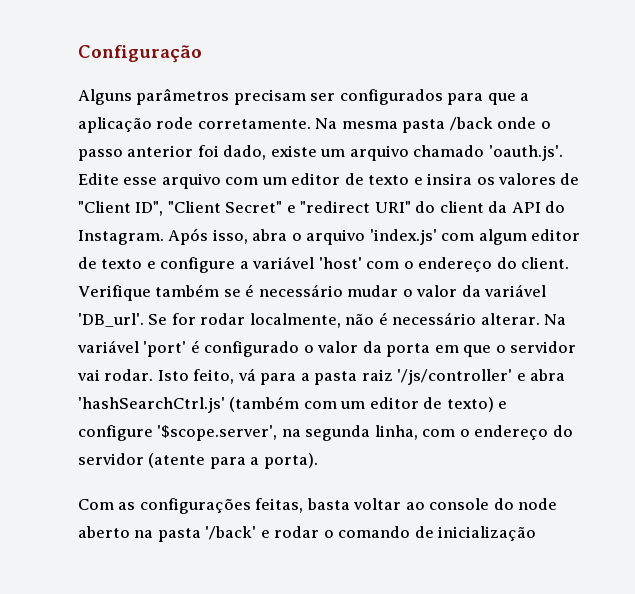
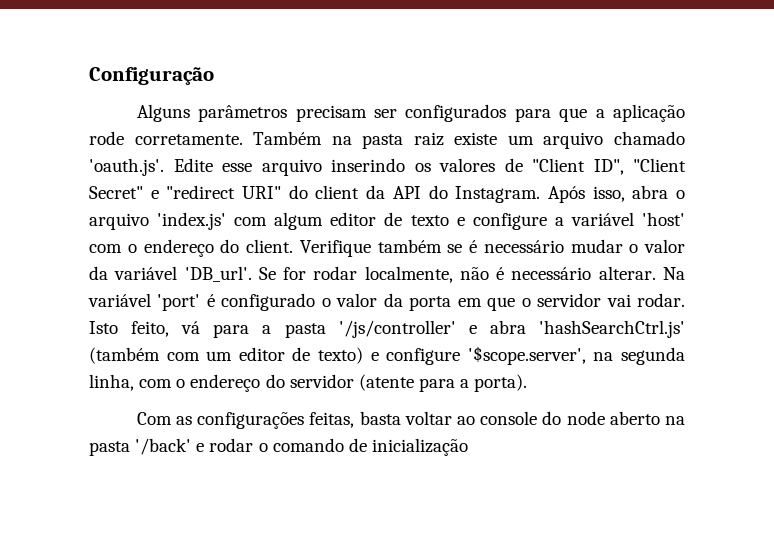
[315,117,551,133] [78,145,267,161] Na mesma pasta /back onde o passo anterior foi dado, -> [253,131,444,149] Também na pasta raiz
[225,173,473,185] com um editor de texto e insira -> [331,158,405,172] inserindo
[361,369,393,381] raiz -> (326, 330) none

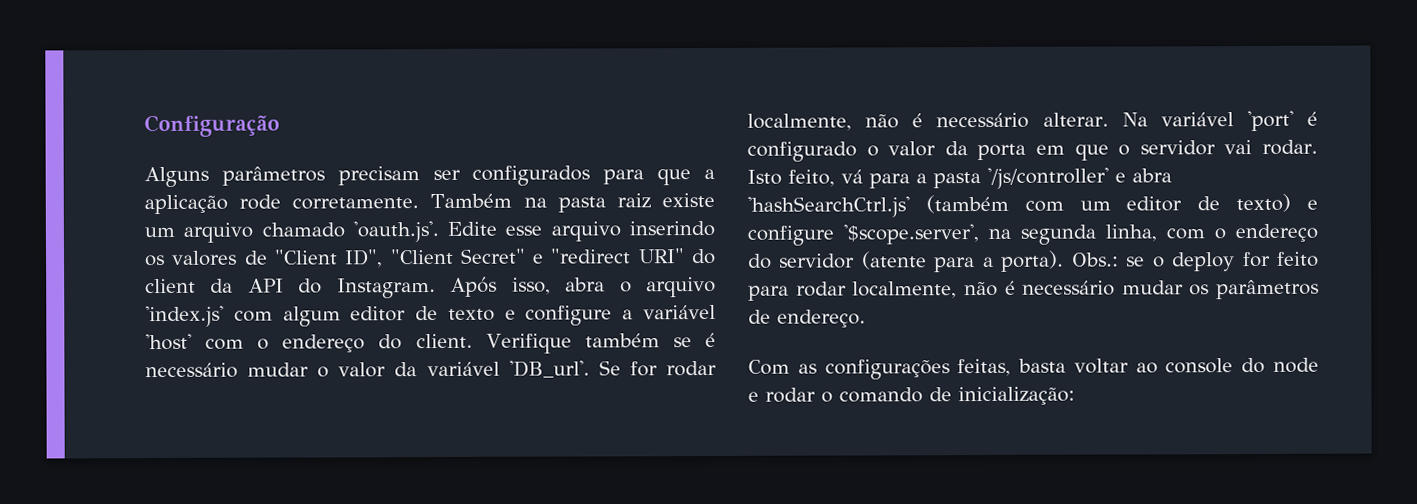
(528, 383) none -> [1071,251,1319,272] [748,278,1319,301] [748,309,866,328] Obs.: se o deploy for feito para rodar localmente, não é necessário mudar os parâmetros de endereço.
[609,411,685,425] [89,438,192,456] aberto na pasta '/back' -> (1319, 365) none
[371,438,468,456] inicialização -> [958,386,1075,406] inicialização:

